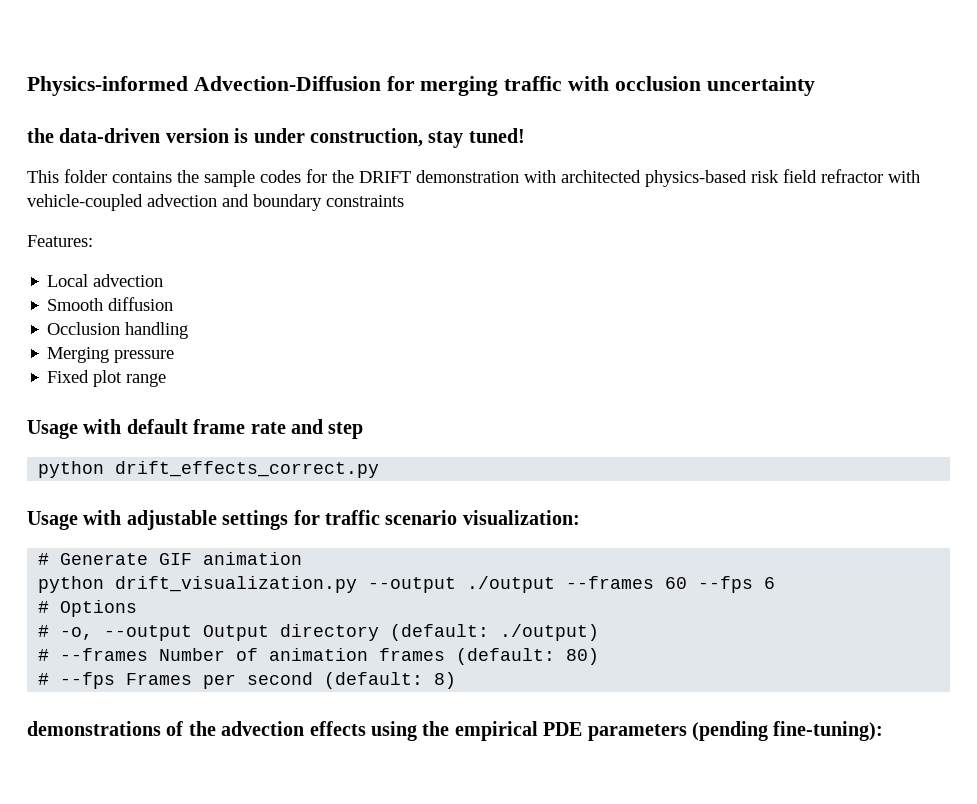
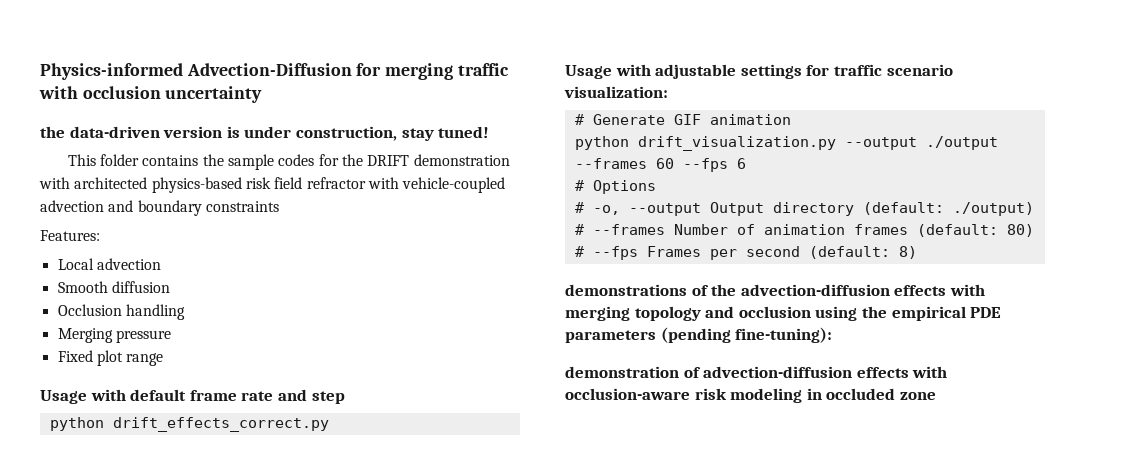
[221,721,366,736] advection effects -> [740,284,985,296] [565,306,811,321] advection-diffusion effects with merging topology and occlusion
(884, 731) none -> [565,366,948,378] [565,388,936,403] // demonstration of advection-diffusion effects with occlusion-aware risk modeling in occluded zone

